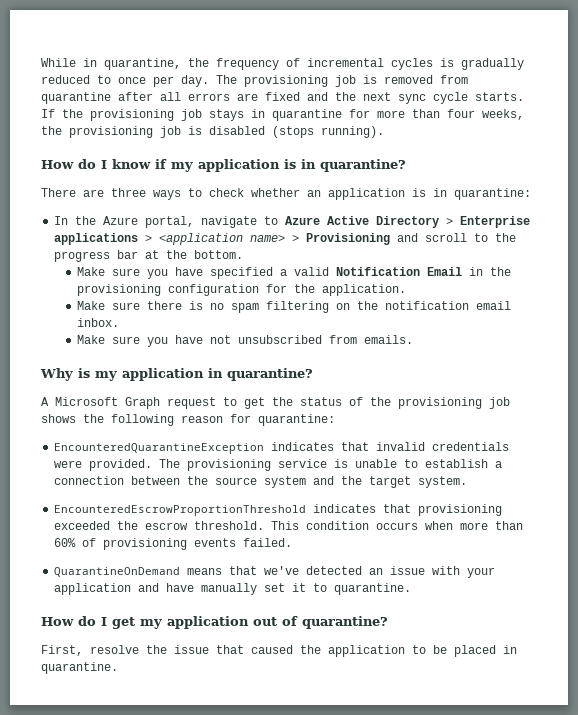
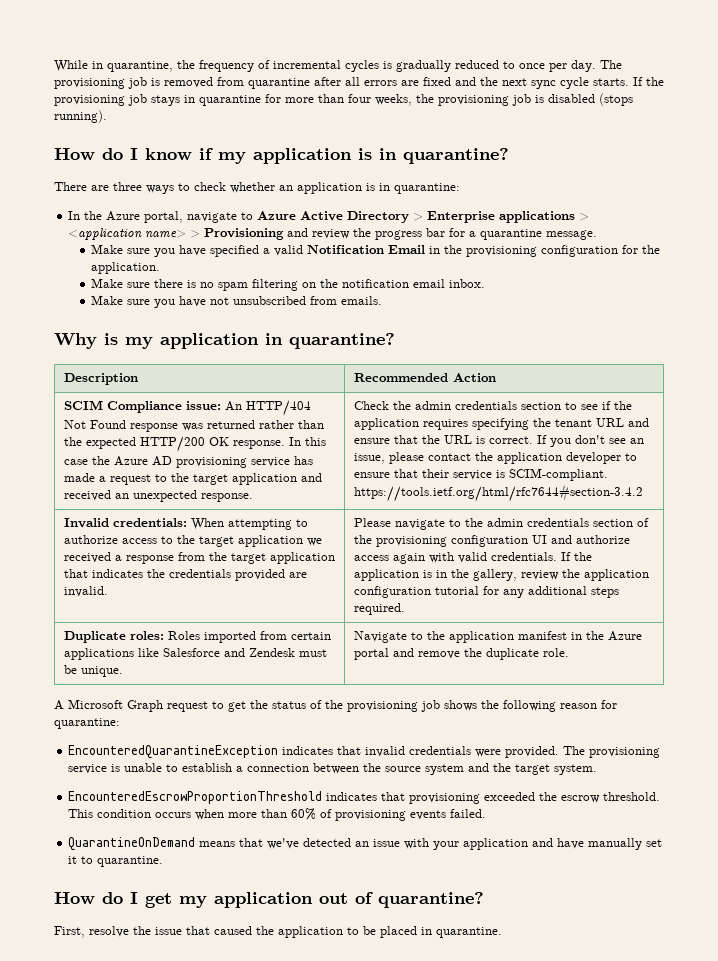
[425,233,489,242] scroll to -> [312,229,351,239] review
[145,250,244,259] at the bottom. -> [449,228,598,240] for a quarantine message.
(313, 374) none -> [63,373,138,385] [353,373,496,382] [63,400,311,416] [63,420,324,432] [63,436,326,452] [63,456,313,468] [63,473,322,485] [63,490,253,502] [353,401,632,410] [353,418,649,430] [353,435,644,447] [353,452,637,464] [353,468,608,481] [353,484,643,502] [63,518,308,530] [63,535,322,547] [63,552,335,564] [63,569,307,581] [63,586,108,597] [353,518,649,530] [353,535,630,547] [353,552,592,564] [353,569,649,581] [353,586,619,598] [353,603,405,615] [63,631,331,643] [63,648,327,660] [63,665,123,677] [353,631,642,643] [353,648,569,660] // Description | Recommended Action // SCIM Compliance issue: An HTTP/404 Not Found response was returned rather than the expected HTTP/200 OK response. In this case the Azure AD provisioning service has made a request to the target application and received an unexpected response. | Check the admin credentials section to see if the application requires specifying the tenant URL and ensure that the URL is correct. If you don't see an issue, please contact the application developer to ensure that their service is SCIM-compliant. https://tools.ietf.org/html/rfc7644#section-3.4.2 // Invalid credentials: When attempting to authorize access to the target application we received a response from the target application that indicates the credentials provided are invalid. | Please navigate to the admin credentials section of the provisioning configuration UI and authorize access again with valid credentials. If the application is in the gallery, review the application configuration tutorial for any additional steps required. // Duplicate roles: Roles imported from certain applications like Salesforce and Zendesk must be unique. | Navigate to the application manifest in the Azure portal and remove the duplicate role.

